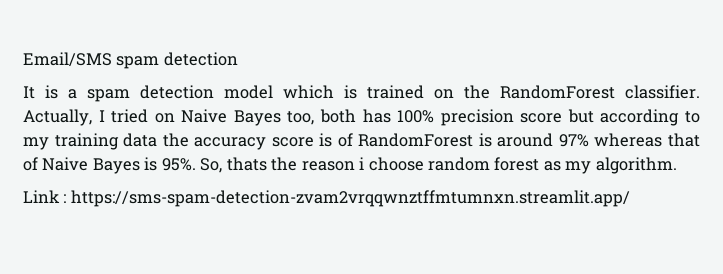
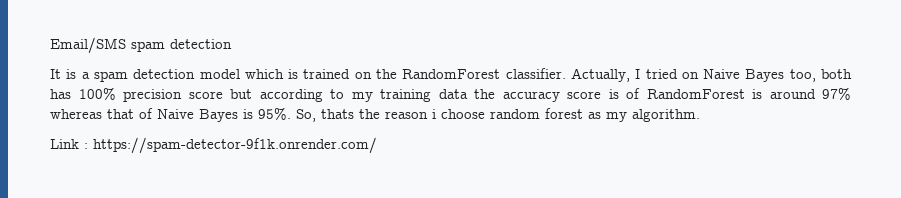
[70,190,630,207] https://sms-spam-detection-zvam2vrqqwnztffmtumnxn.streamlit.app/ -> [93,137,377,154] https://spam-detector-9f1k.onrender.com/

